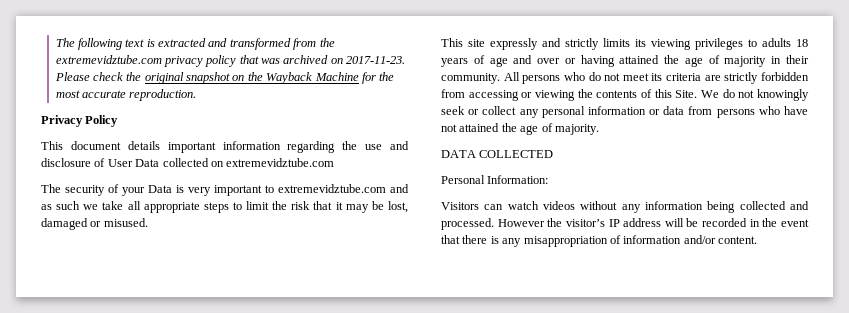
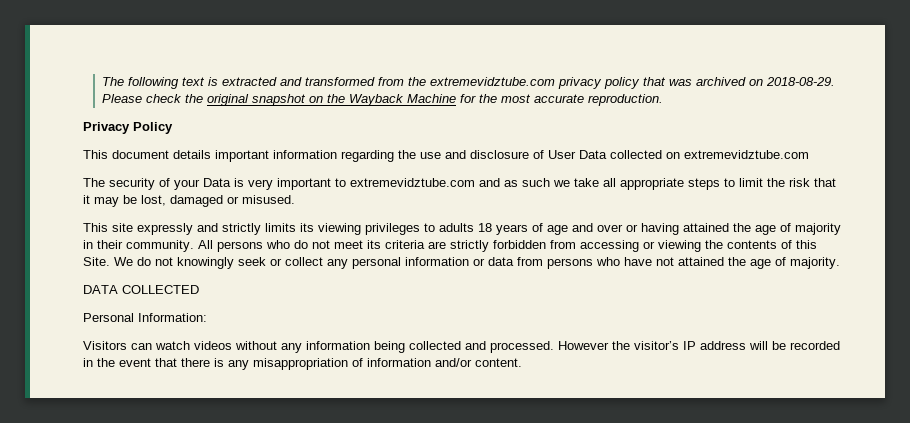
[346,56,406,64] 2017-11-23. -> [766,77,836,86] 2018-08-29.

